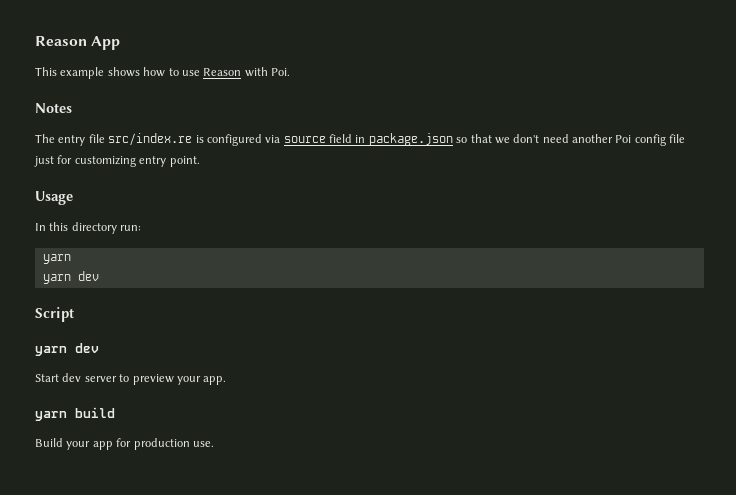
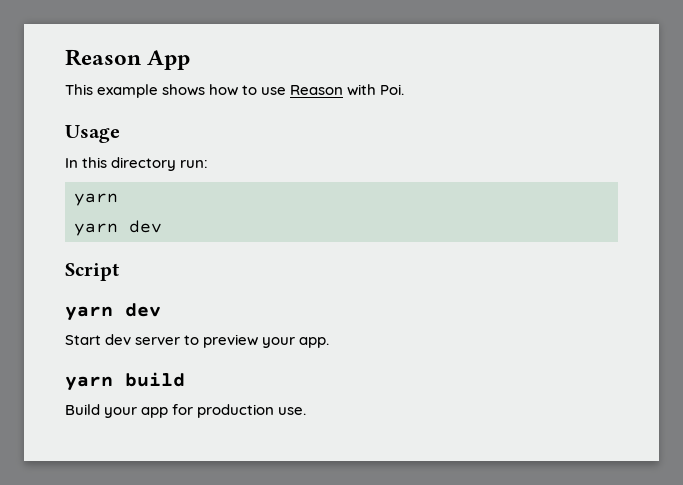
[35,103,72,113] [35,133,686,146] [34,155,200,167] // Notes // The entry file src/index.re is configured via source field in package.json so that we don't need another Poi config file just for customizing entry point. -> (405, 89) none

